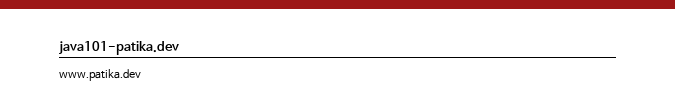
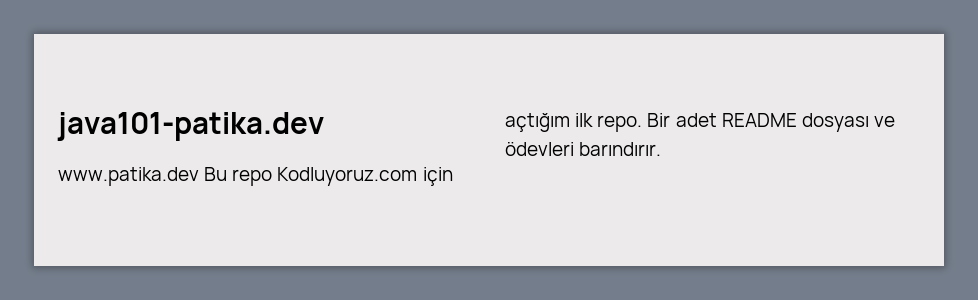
(141, 75) none -> [204,167,453,186] [505,113,895,132] [505,142,662,156] Bu repo Kodluyoruz.com için açtığım ilk repo. Bir adet README dosyası ve ödevleri barındırır.

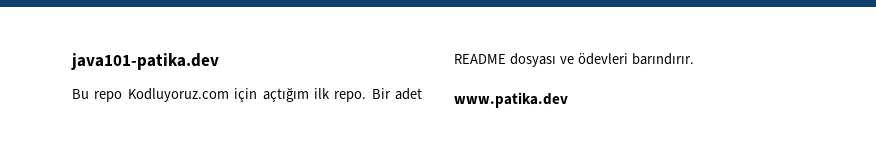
[58,167,199,186] www.patika.dev -> (219, 61) none
(662, 149) none -> [454,92,568,108] // www.patika.dev

